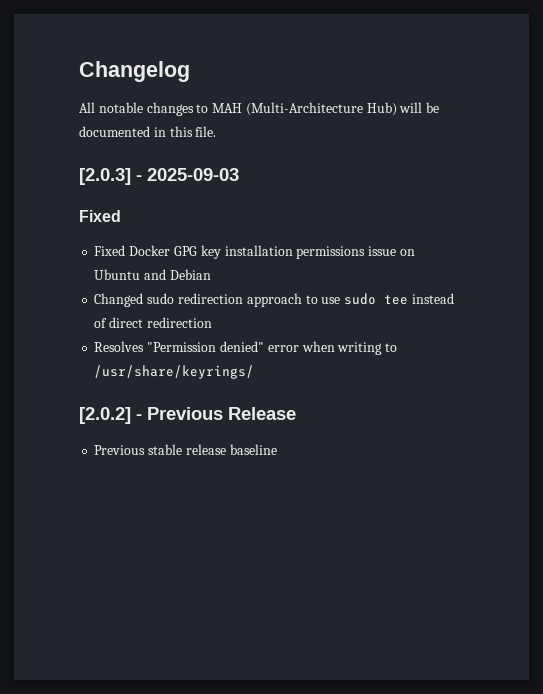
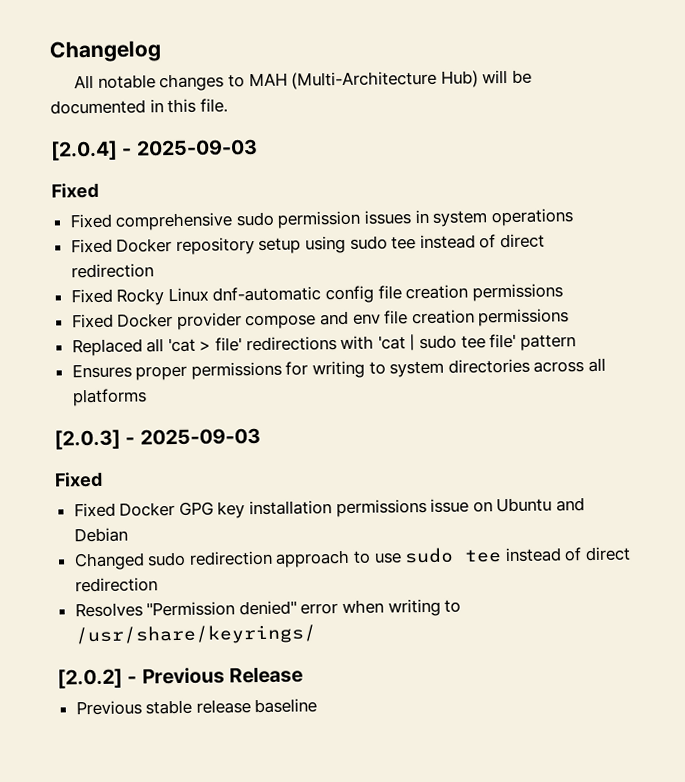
(217, 131) none -> [50,139,258,161] [51,182,99,199] [69,208,574,231] [70,233,546,256] [70,263,154,279] [70,283,563,306] [71,308,570,330] [71,333,576,357] [71,357,607,381] [71,388,147,407] // [2.0.4] - 2025-09-03 // Fixed // Fixed comprehensive sudo permission issues in system operations // Fixed Docker repository setup using sudo tee instead of direct redirection // Fixed Rocky Linux dnf-automatic config file creation permissions // Fixed Docker provider compose and env file creation permissions // Replaced all 'cat > file' redirections with 'cat | sudo tee file' pattern // Ensures proper permissions for writing to system directories across all platforms

